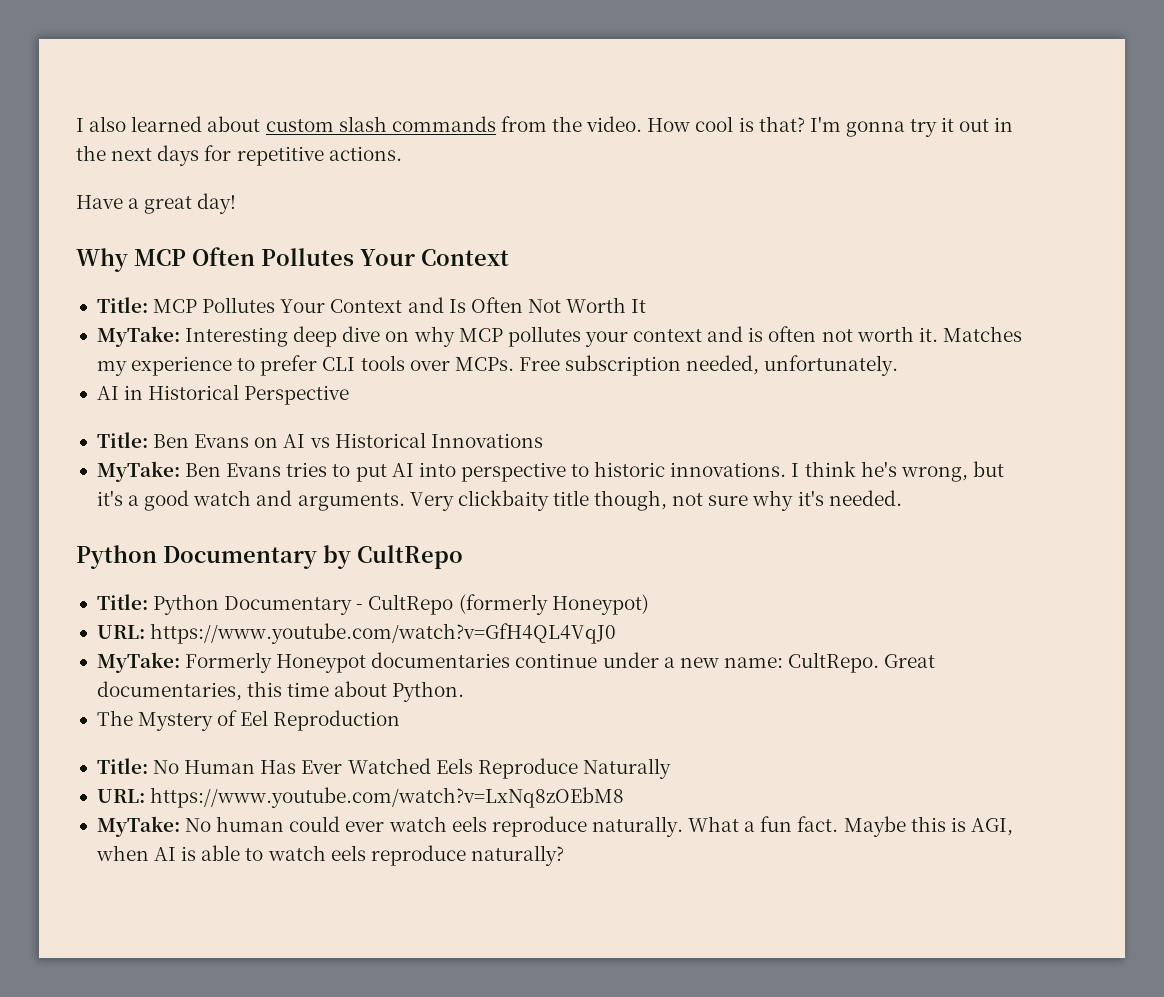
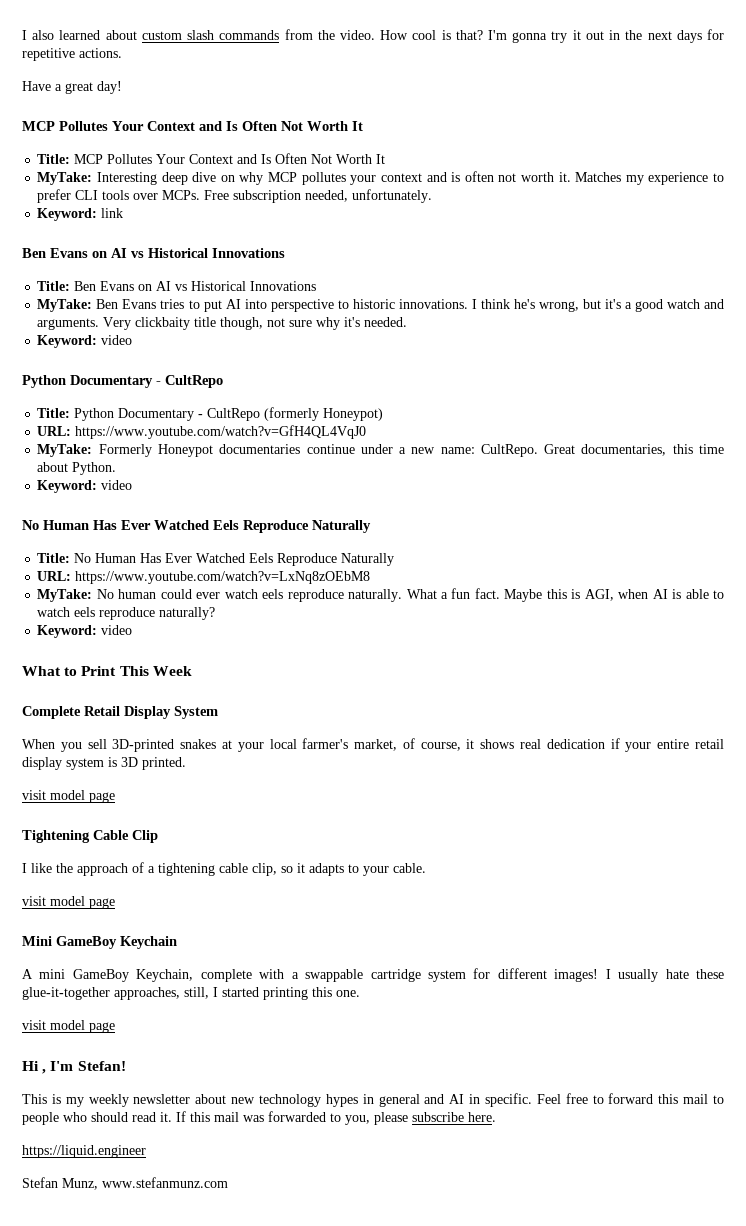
[76,247,509,272] Why MCP Often Pollutes Your Context -> [22,121,363,131] MCP Pollutes Your Context and Is Often Not Worth It
[96,384,350,405] AI in Historical Perspective -> [37,208,124,221] [22,248,285,258] Keyword: link // Ben Evans on AI vs Historical Innovations
[76,545,351,569] // Python Documentary by -> [37,335,133,348] [22,375,161,388] // Keyword: video // Python Documentary -
[96,710,401,731] The Mystery of Eel Reproduction -> [37,480,133,493] [22,520,371,533] Keyword: video // No Human Has Ever Watched Eels Reproduce Naturally
(564, 855) none -> [37,625,133,638] [22,666,192,676] [22,706,218,719] [22,738,724,752] [22,757,186,770] [22,790,115,803] [22,830,158,843] [22,862,426,876] [22,896,115,909] [22,936,177,949] [22,968,724,982] [22,987,360,1000] [22,1020,115,1033] [22,1061,126,1074] [22,1093,724,1107] [22,1111,496,1125] [22,1145,146,1158] [22,1177,228,1190] // Keyword: video // What to Print This Week // Complete Retail Display System // When you sell 3D-printed snakes at your local farmer's market, of course, it shows real dedication if your entire retail display system is 3D printed. // visit model page // Tightening Cable Clip // I like the approach of a tightening cable clip, so it adapts to your cable. // visit model page // Mini GameBoy Keychain // A mini GameBoy Keychain, complete with a swappable cartridge system for different images! I usually hate these glue-it-together approaches, still, I started printing this one. // visit model page // Hi , I'm Stefan! // This is my weekly newsletter about new technology hypes in general and AI in specific. Feel free to forward this mail to people who should read it. If this mail was forwarded to you, please subscribe here. // https://liquid.engineer // Stefan Munz, www.stefanmunz.com

